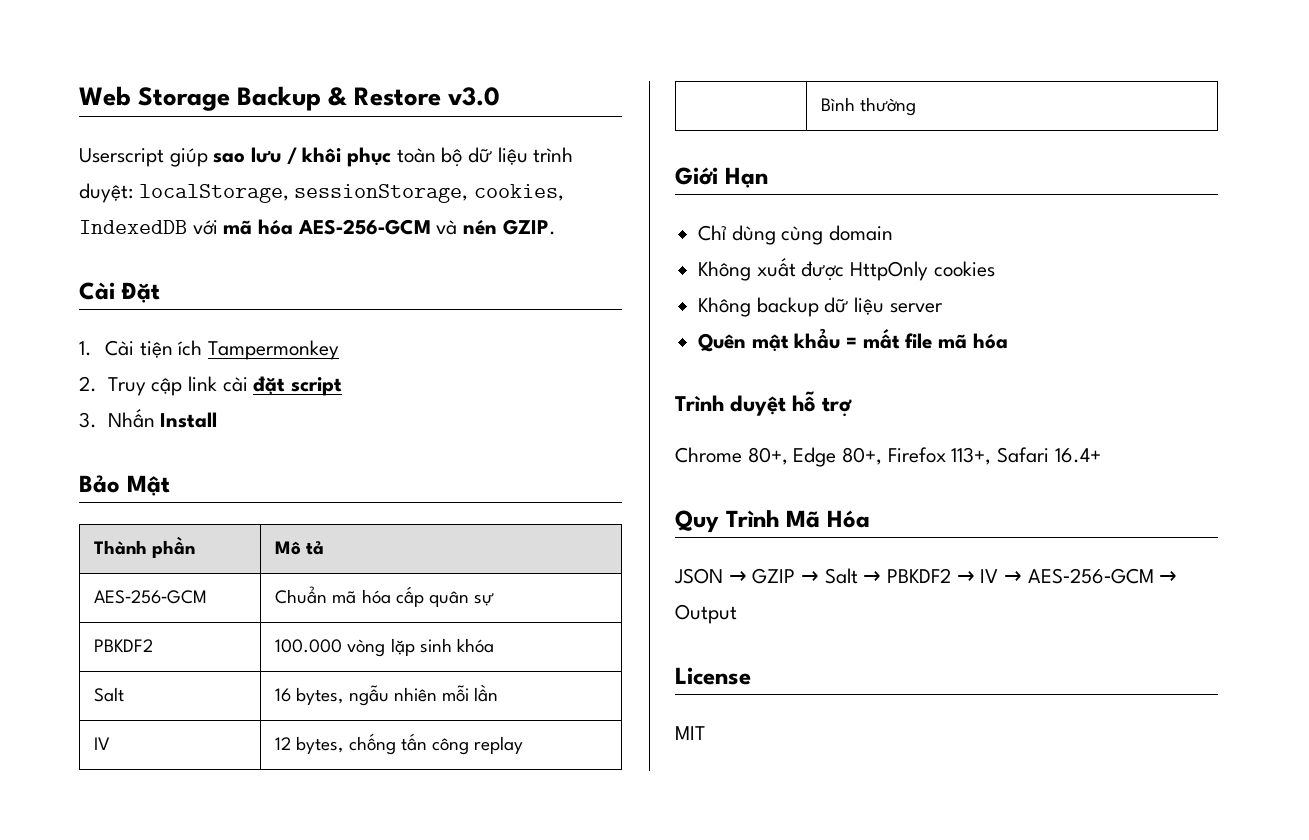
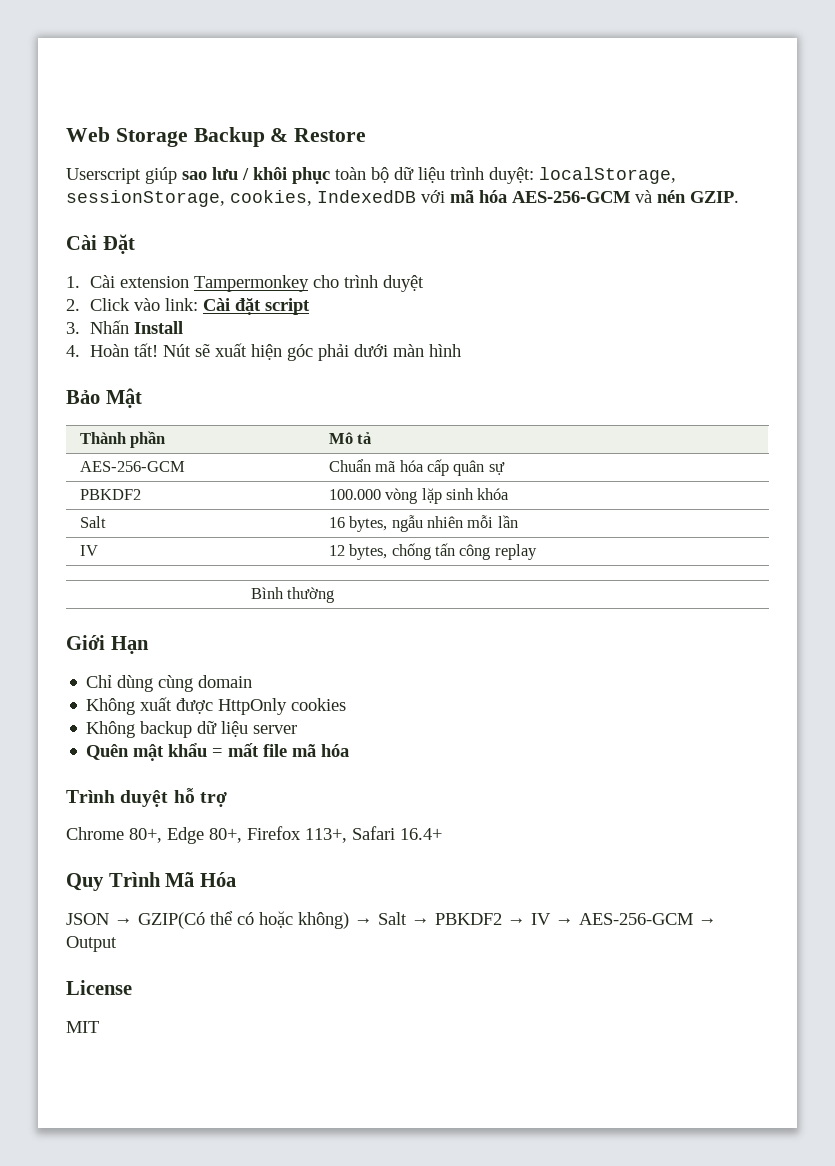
[447,87,500,106] v3.0 -> (367, 135) none
[139,340,203,358] tiện ích -> [120,276,190,288] extension
[79,376,248,396] // 2. Truy cập link cài -> [313,275,425,292] [66,298,231,311] cho trình duyệt // 2. Click vào link: Cài
(218, 420) none -> [66,343,462,361] // 4. Hoàn tất! Nút sẽ xuất hiện góc phải dưới màn hình
[752,568,796,584] GZIP -> [138,911,349,929] GZIP(Có thể có hoặc không)

